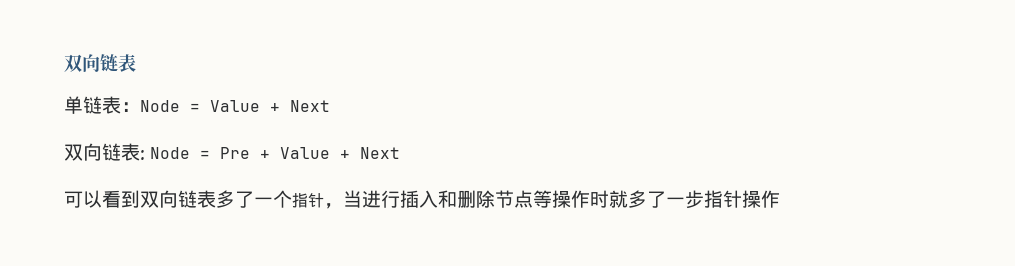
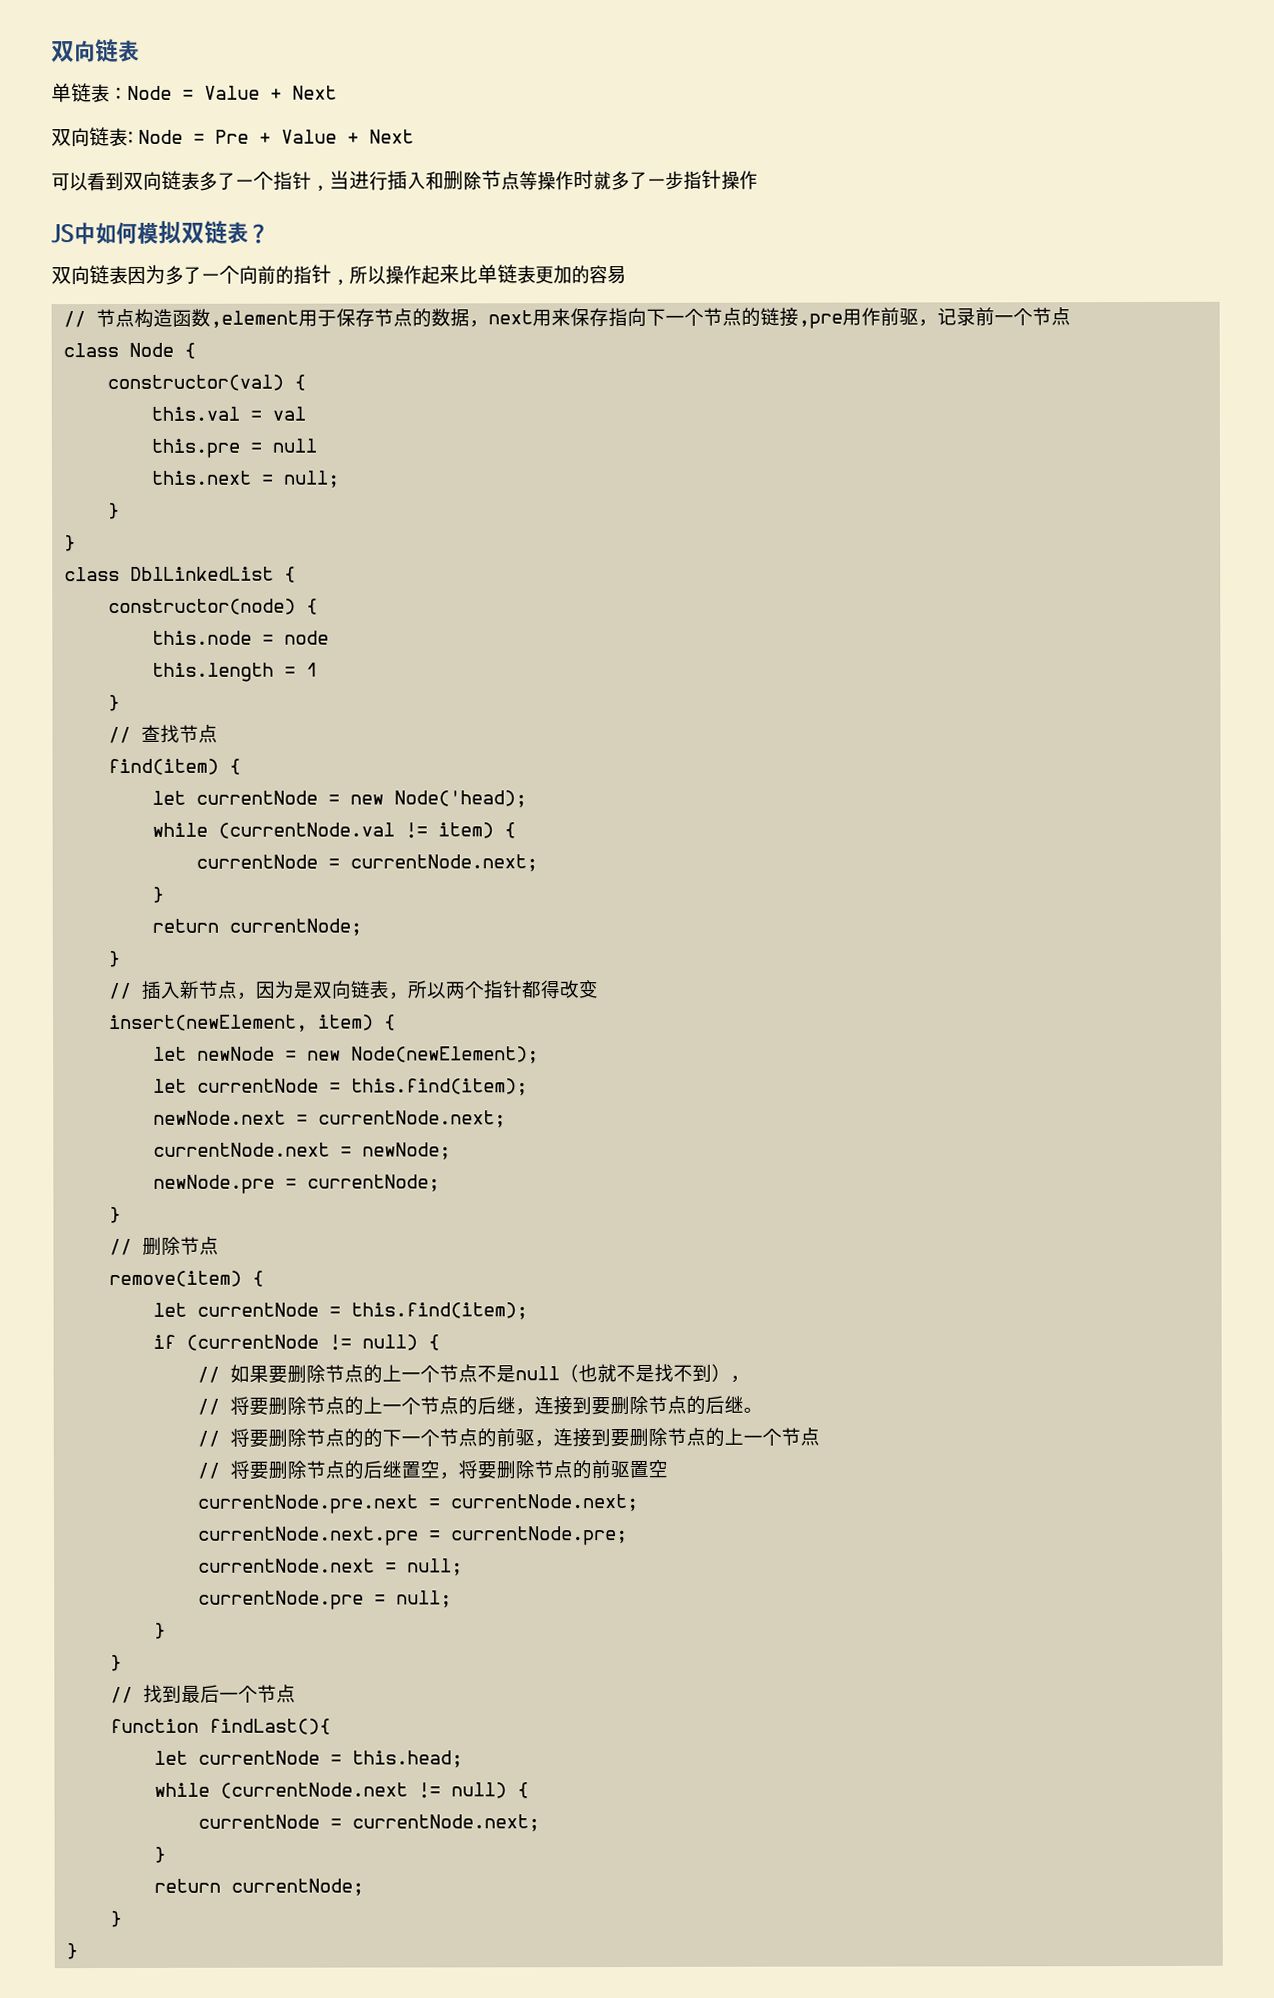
(780, 199) none -> [51,220,270,245] [51,264,626,286] [62,307,1071,329] [62,342,196,359] [106,374,306,392] [150,406,306,421] [150,438,317,458] [150,470,340,488] [107,502,120,520] [63,535,76,552] [63,566,296,583] [107,598,318,616] [151,630,329,645] [151,662,318,682] [107,694,120,712] [107,724,218,744] [107,758,241,776] [151,790,527,808] [151,822,516,839] [195,854,538,872] [151,886,164,903] [151,918,362,936] [107,950,120,968] [107,980,598,1000] [108,1014,396,1033] [152,1046,539,1064] [152,1078,528,1096] [152,1110,506,1128] [152,1142,451,1160] [152,1174,440,1194] [108,1206,121,1224] [108,1236,219,1256] [108,1270,264,1288] [152,1302,528,1320] [152,1334,440,1351] [196,1363,750,1384] [196,1395,763,1416] [196,1427,820,1448] [196,1459,668,1480] [196,1493,638,1514] [197,1526,628,1546] [197,1558,463,1576] [197,1590,452,1610] [153,1622,166,1639] [109,1654,122,1672] [109,1684,296,1704] [109,1718,331,1735] [153,1750,463,1768] [153,1782,529,1799] [197,1814,540,1832] [153,1846,166,1863] [153,1878,364,1896] [109,1910,122,1928] [65,1943,78,1960] // JS中如何模拟双链表？ // 双向链表因为多了一个向前的指针，所以操作起来比单链表更加的容易 // // 节点构造函数,element用于保存节点的数据，next用来保存指向下一个节点的链接,pre用作前驱，记录前一个节点 // class Node { // constructor(val) { // this.val = val // this.pre = null // this.next = null; // } // } // class DblLinkedList { // constructor(node) { // this.node = node // this.length = 1 // } // // 查找节点 // find(item) { // let currentNode = new Node('head); // while (currentNode.val != item) { // currentNode = currentNode.next; // } // return currentNode; // } // // 插入新节点，因为是双向链表，所以两个指针都得改变 // insert(newElement, item) { // let newNode = new Node(newElement); // let currentNode = this.find(item); // newNode.next = currentNode.next; // currentNode.next = newNode; // newNode.pre = currentNode; // } // // 删除节点 // remove(item) { // let currentNode = this.find(item); // if (currentNode != null) { // // 如果要删除节点的上一个节点不是null（也就不是找不到）， // // 将要删除节点的上一个节点的后继，连接到要删除节点的后继。 // // 将要删除节点的的下一个节点的前驱，连接到要删除节点的上一个节点 // // 将要删除节点的后继置空，将要删除节点的前驱置空 // currentNode.pre.next = currentNode.next; // currentNode.next.pre = currentNode.pre; // currentNode.next = null; // currentNode.pre = null; // } // } // // 找到最后一个节点 // function findLast(){ // let currentNode = this.head; // while (currentNode.next != null) { // currentNode = currentNode.next; // } // return currentNode; // } // }

